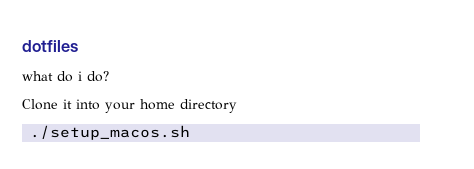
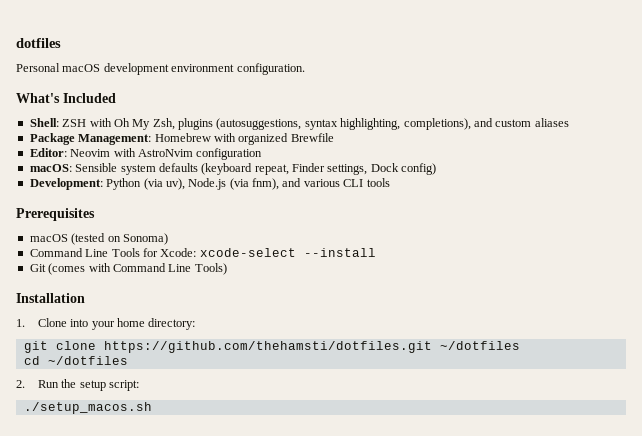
[22,71,109,82] [22,99,237,113] what do i do? // Clone it into your home directory -> [16,63,305,75] [16,93,116,103] [29,118,569,130] [29,133,334,145] [29,148,263,160] [29,163,437,175] [29,178,390,190] [16,208,95,221] [29,233,168,245] [29,248,376,257] [29,263,227,275] [16,293,85,303] [16,318,196,330] [23,341,520,353] [23,356,128,365] [16,379,140,391] Personal macOS development environment configuration. // What's Included // Shell: ZSH with Oh My Zsh, plugins (autosuggestions, syntax highlighting, completions), and custom aliases // Package Management: Homebrew with organized Brewfile // Editor: Neovim with AstroNvim configuration // macOS: Sensible system defaults (keyboard repeat, Finder settings, Dock config) // Development: Python (via uv), Node.js (via fnm), and various CLI tools // Prerequisites // macOS (tested on Sonoma) // Command Line Tools for Xcode: xcode-select --install // Git (comes with Command Line Tools) // Installation // 1. Clone into your home directory: // git clone https://github.com/thehamsti/dotfiles.git ~/dotfiles // cd ~/dotfiles // 2. Run the setup script:

